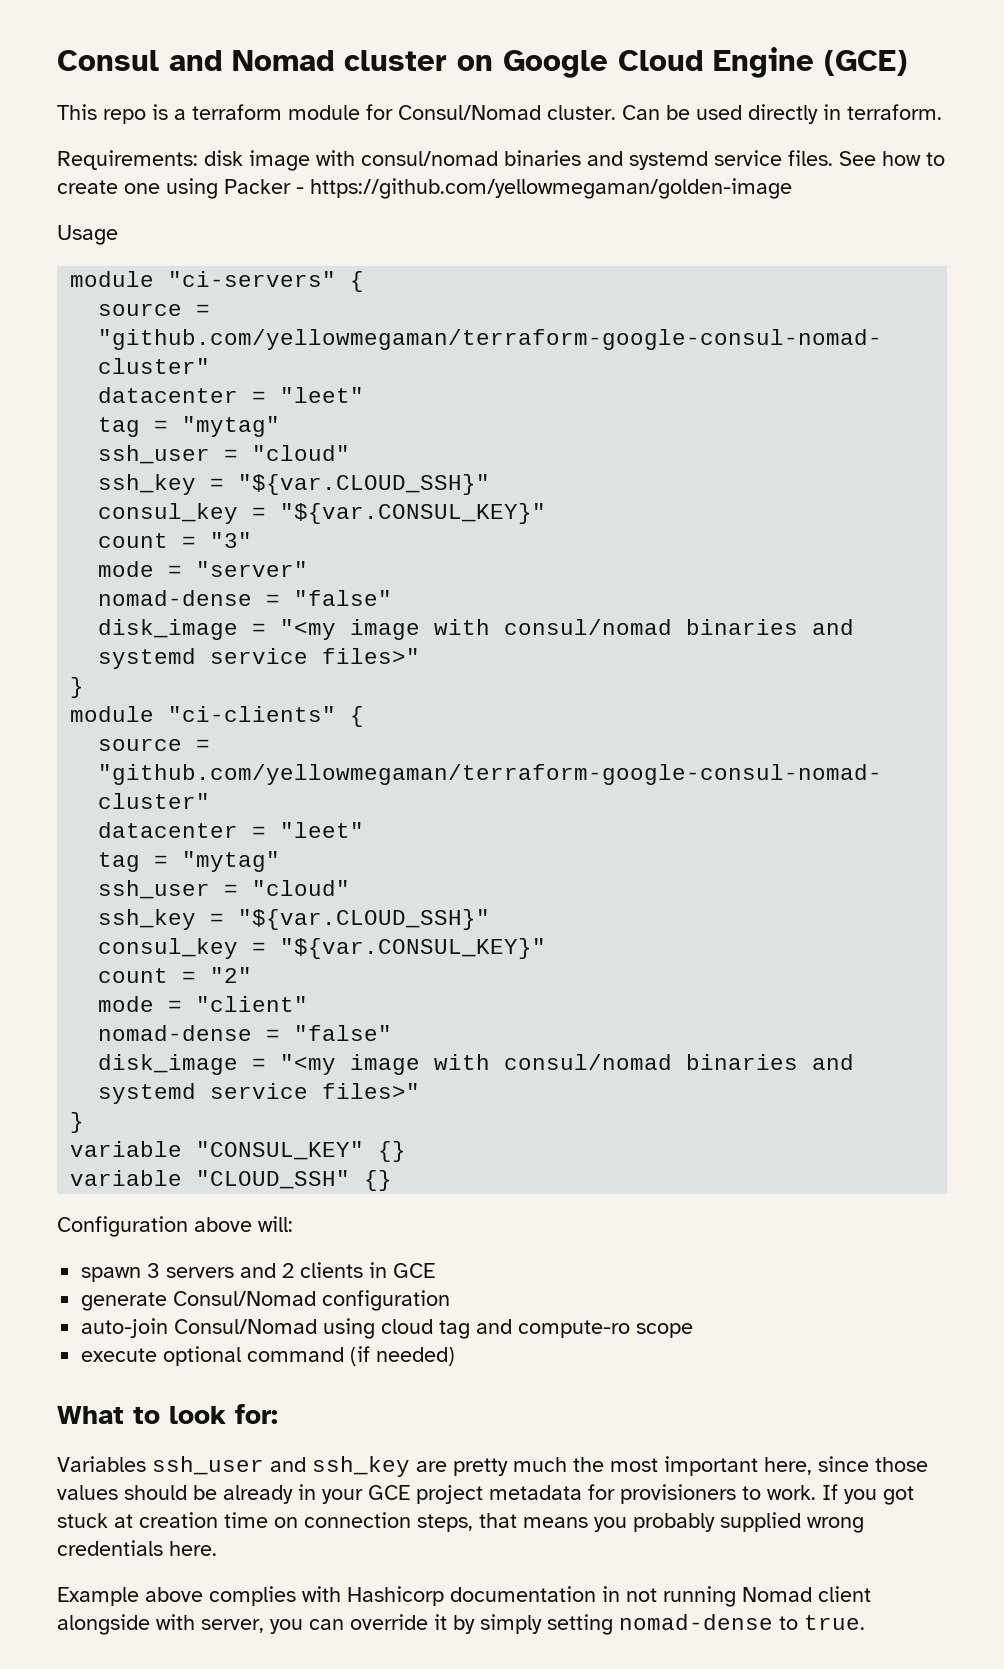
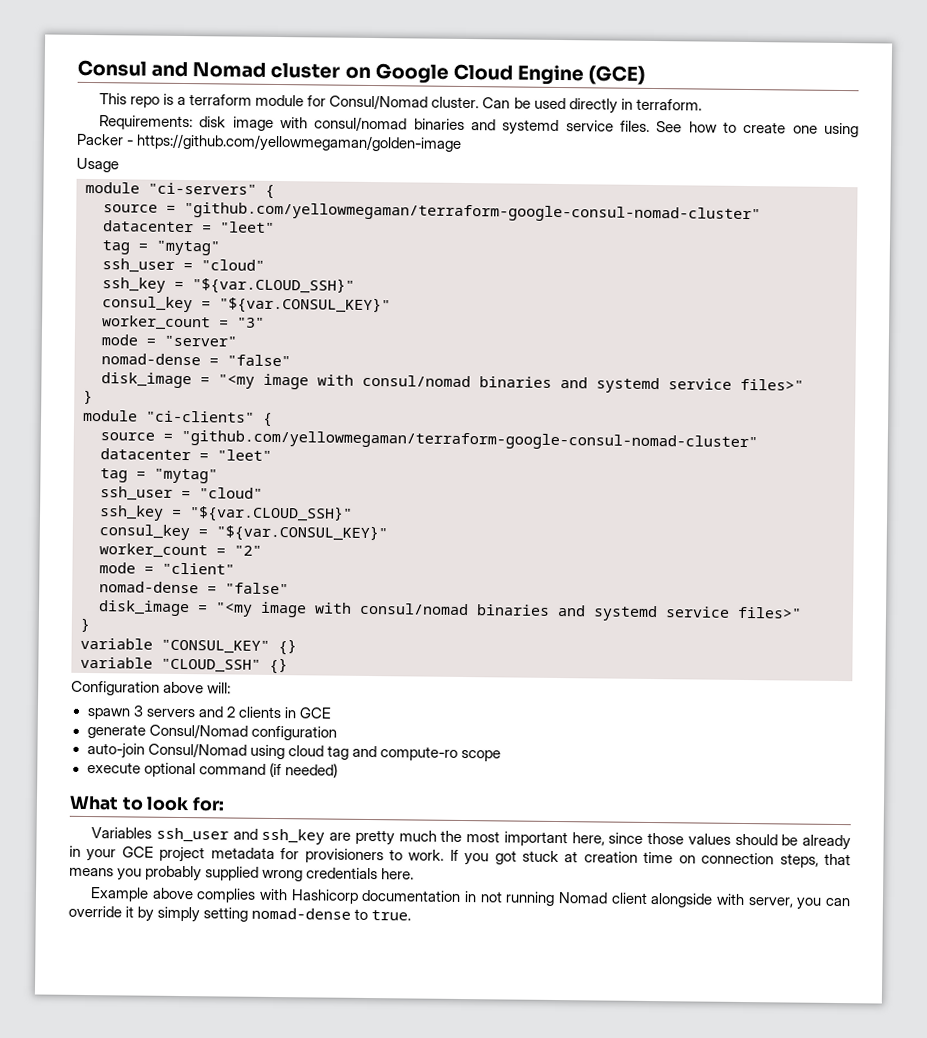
[98,533,169,548] count -> [102,315,211,331] worker_count
[98,968,169,983] count -> [99,543,208,559] worker_count

